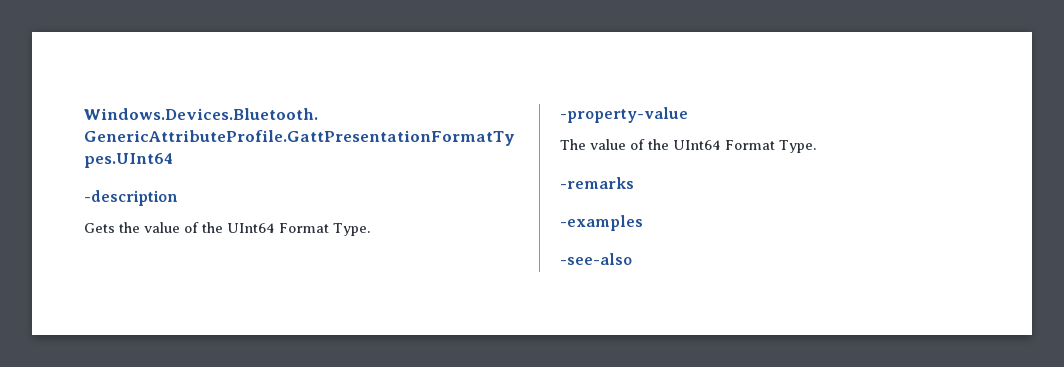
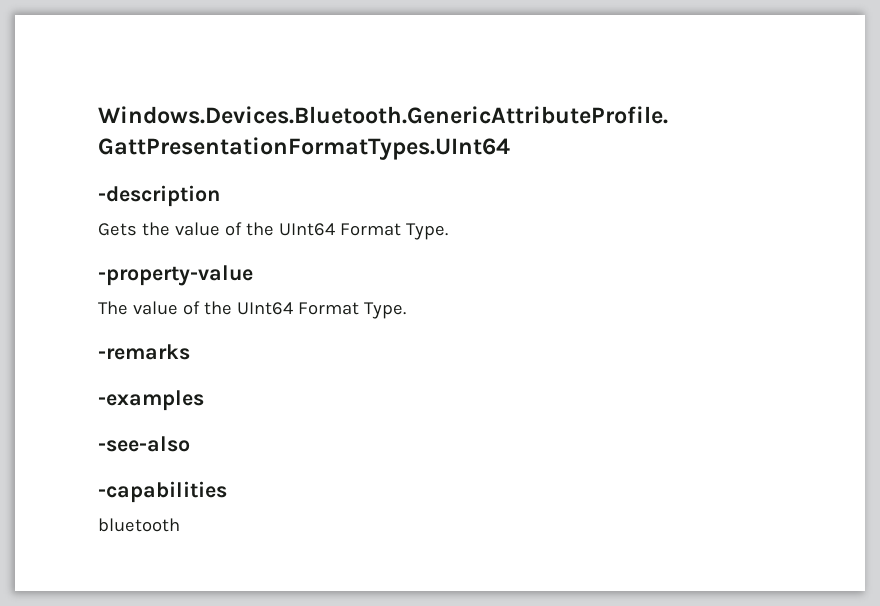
(632, 259) none -> [98,481,227,503] [98,518,180,532] // -capabilities // bluetooth

